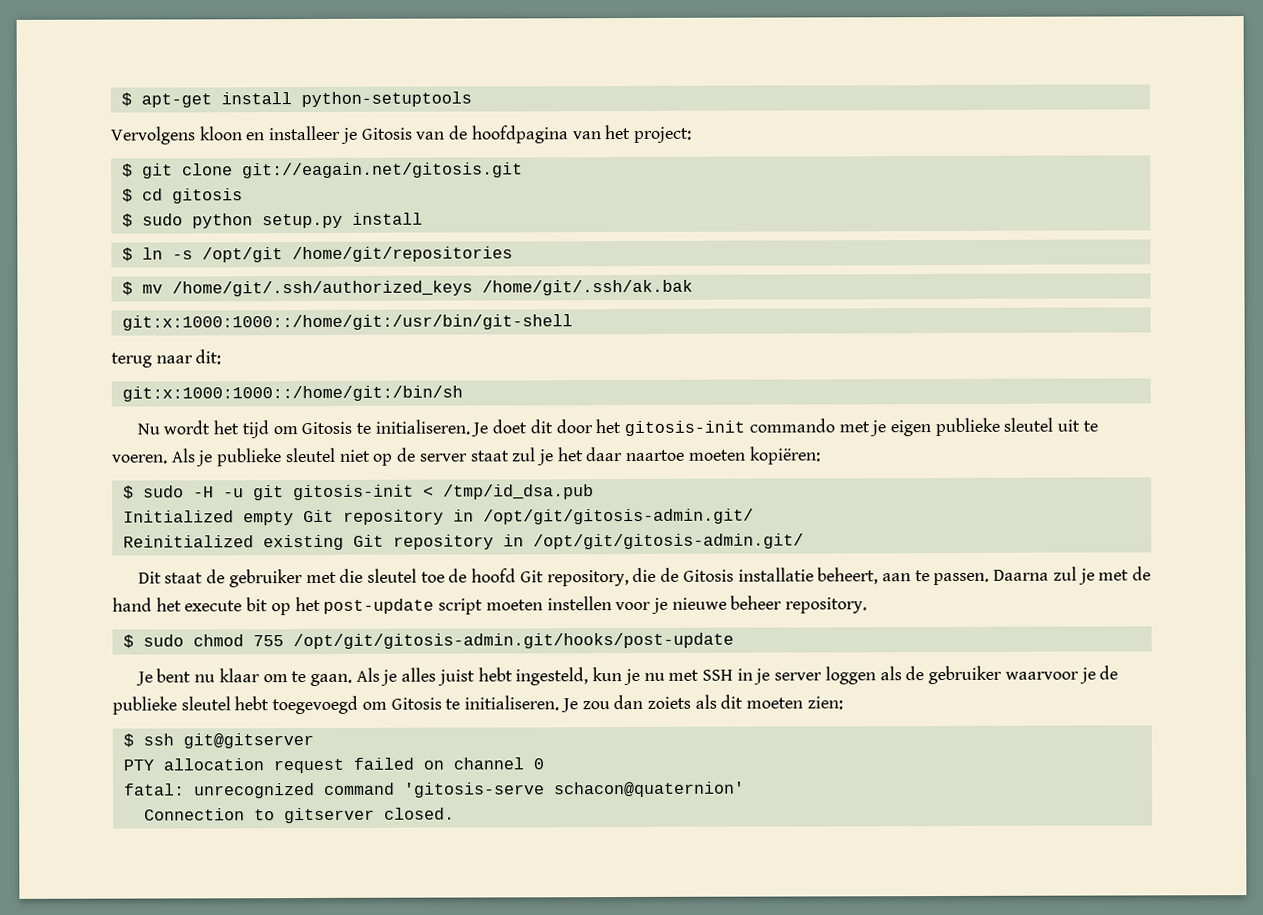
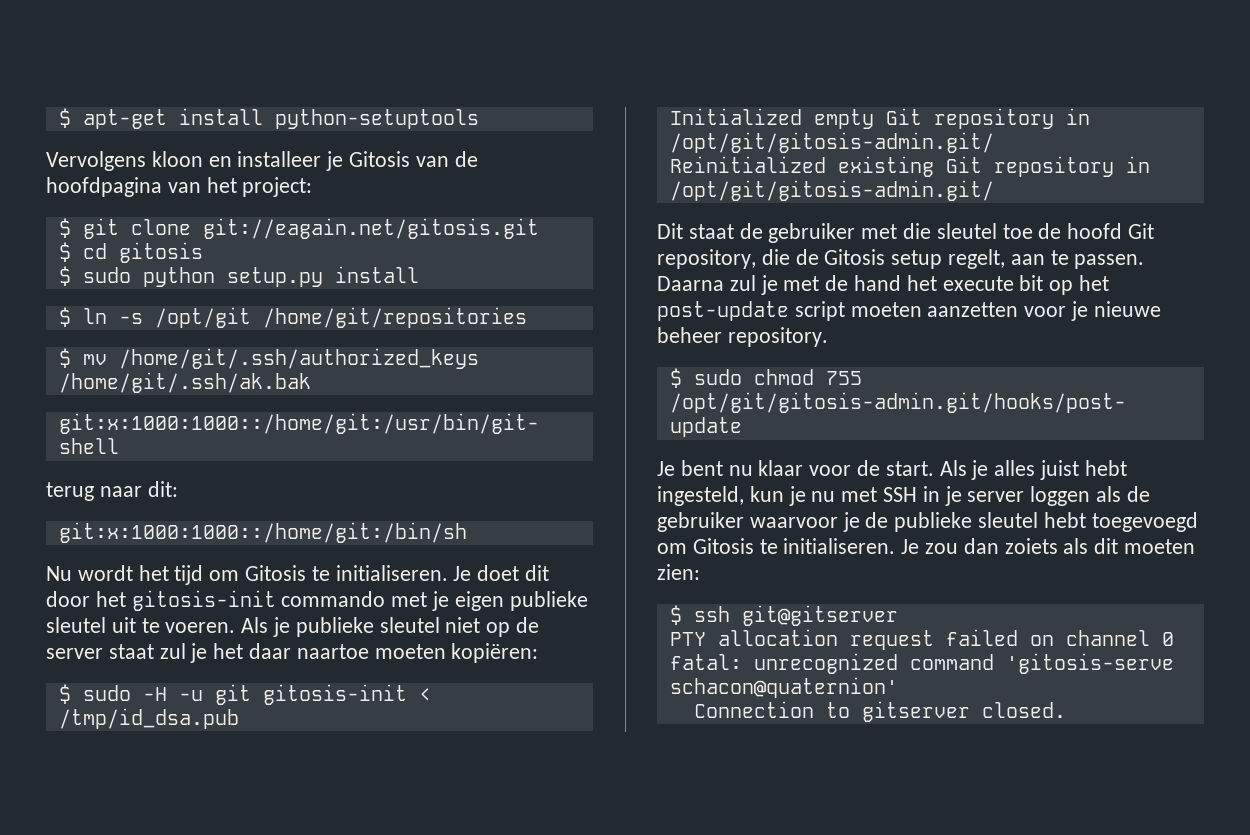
[737,567,879,585] installatie beheert, -> [891,249,1006,269] setup regelt,
[546,596,612,611] instellen -> [927,302,1019,317] aanzetten
[262,671,353,687] om te gaan. -> [809,460,934,476] voor de start.

